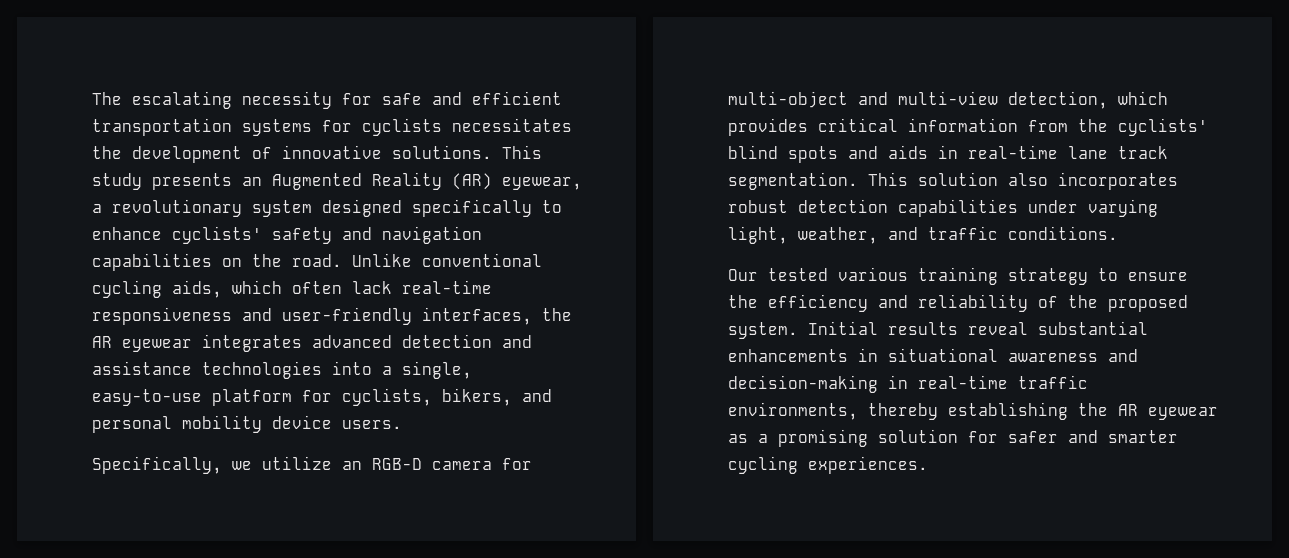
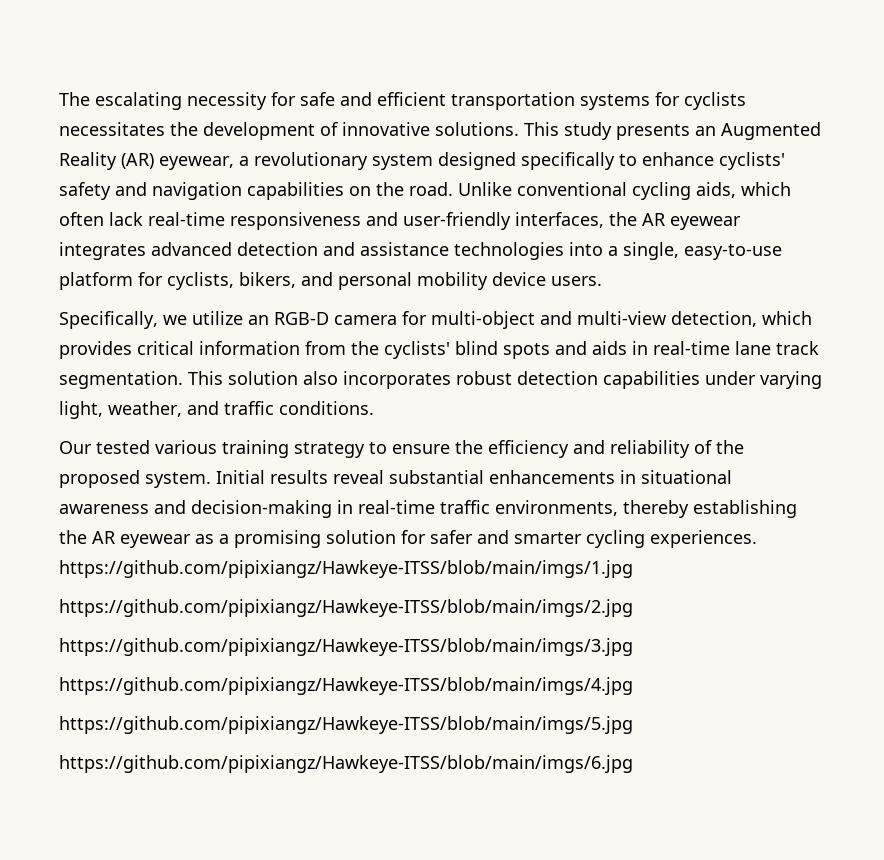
(928, 465) none -> [59,560,633,578] [59,599,633,617] [59,638,633,656] [59,677,633,695] [59,716,633,734] [59,755,633,773] https://github.com/pipixiangz/Hawkeye-ITSS/blob/main/imgs/1.jpg // https://github.com/pipixiangz/Hawkeye-ITSS/blob/main/imgs/2.jpg // https://github.com/pipixiangz/Hawkeye-ITSS/blob/main/imgs/3.jpg // https://github.com/pipixiangz/Hawkeye-ITSS/blob/main/imgs/4.jpg // https://github.com/pipixiangz/Hawkeye-ITSS/blob/main/imgs/5.jpg // https://github.com/pipixiangz/Hawkeye-ITSS/blob/main/imgs/6.jpg

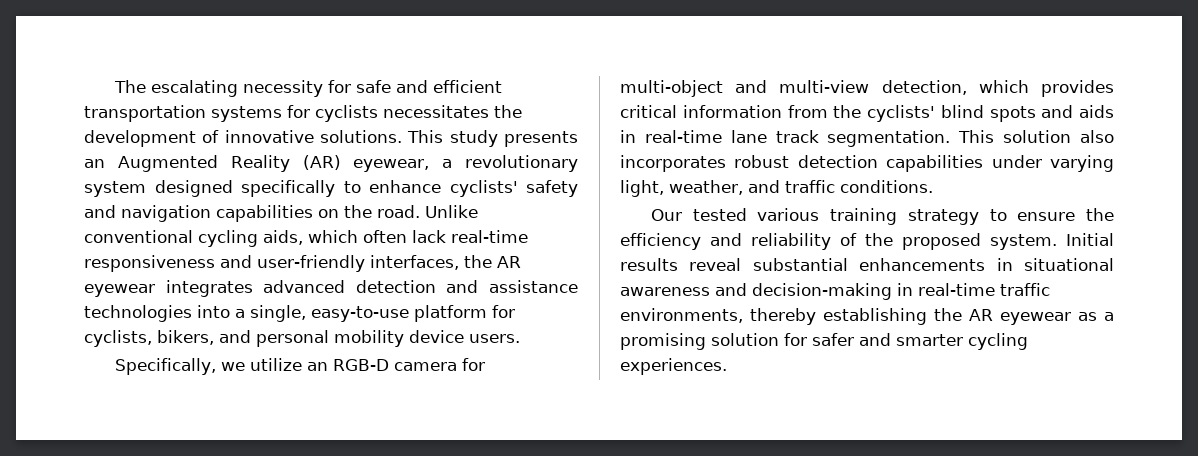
[59,560,633,578] [59,599,633,617] [59,638,633,656] [59,677,633,695] [59,716,633,734] [59,755,633,773] https://github.com/pipixiangz/Hawkeye-ITSS/blob/main/imgs/1.jpg // https://github.com/pipixiangz/Hawkeye-ITSS/blob/main/imgs/2.jpg // https://github.com/pipixiangz/Hawkeye-ITSS/blob/main/imgs/3.jpg // https://github.com/pipixiangz/Hawkeye-ITSS/blob/main/imgs/4.jpg // https://github.com/pipixiangz/Hawkeye-ITSS/blob/main/imgs/5.jpg // https://github.com/pipixiangz/Hawkeye-ITSS/blob/main/imgs/6.jpg -> (727, 366) none

